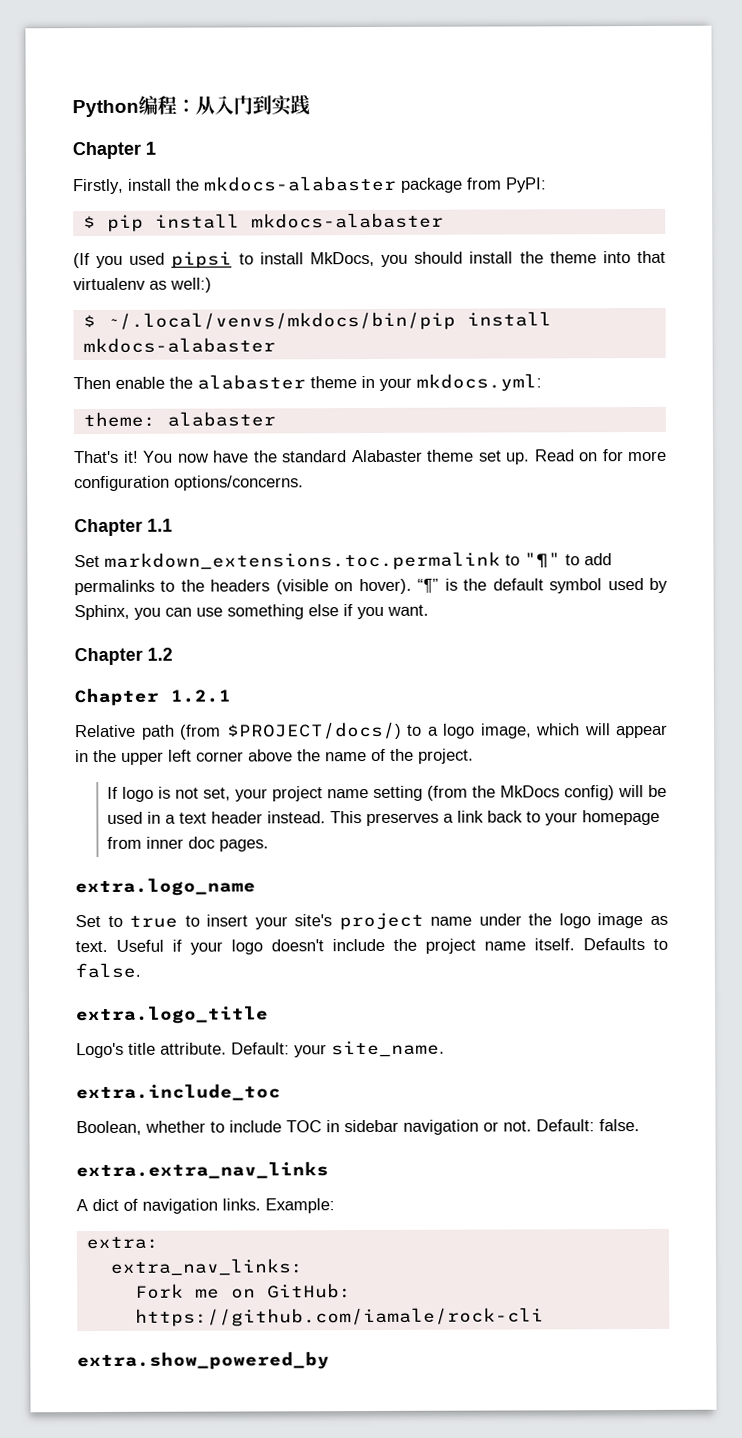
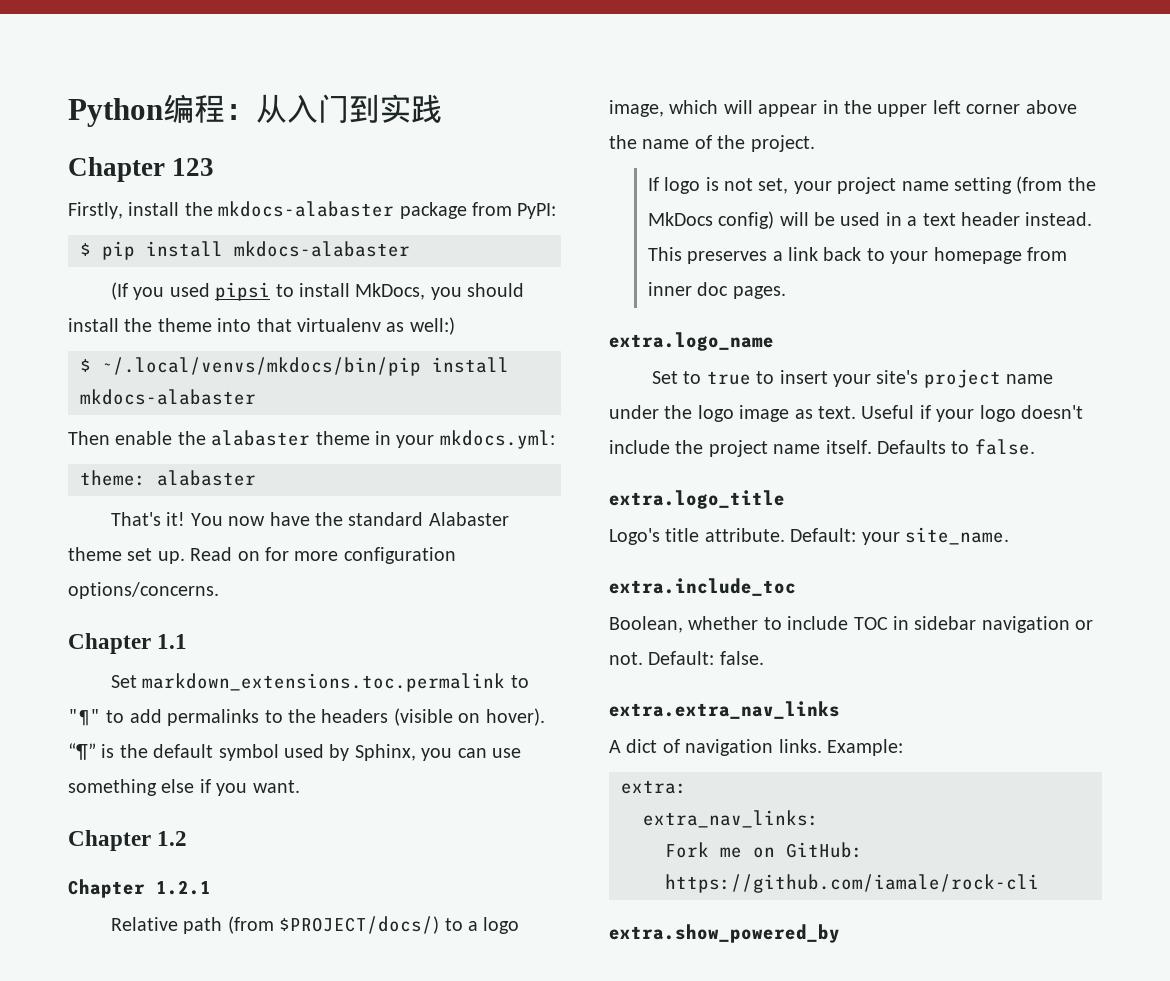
[145,141,156,155] 1 -> [172,158,215,176] 123

